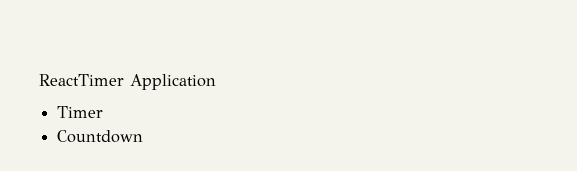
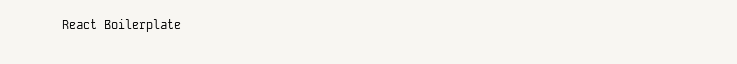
[39,74,216,90] [57,106,104,118] [57,130,144,143] ReactTimer Application // Timer // Countdown -> [62,19,181,32] React Boilerplate

